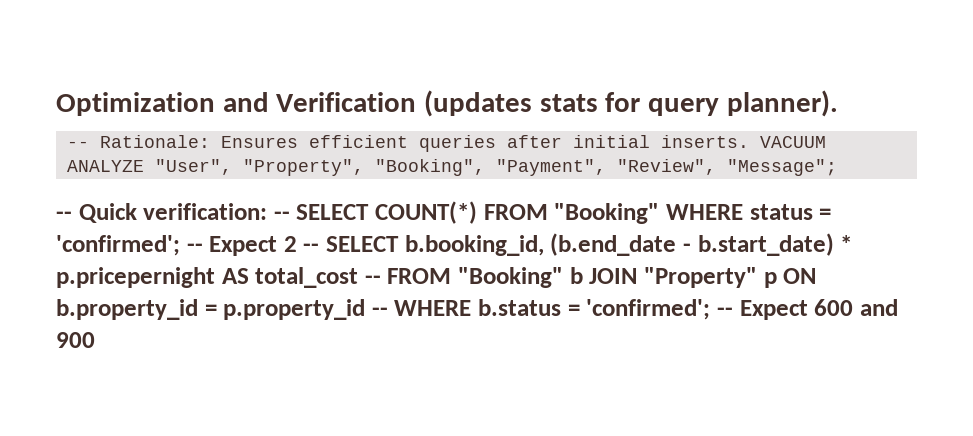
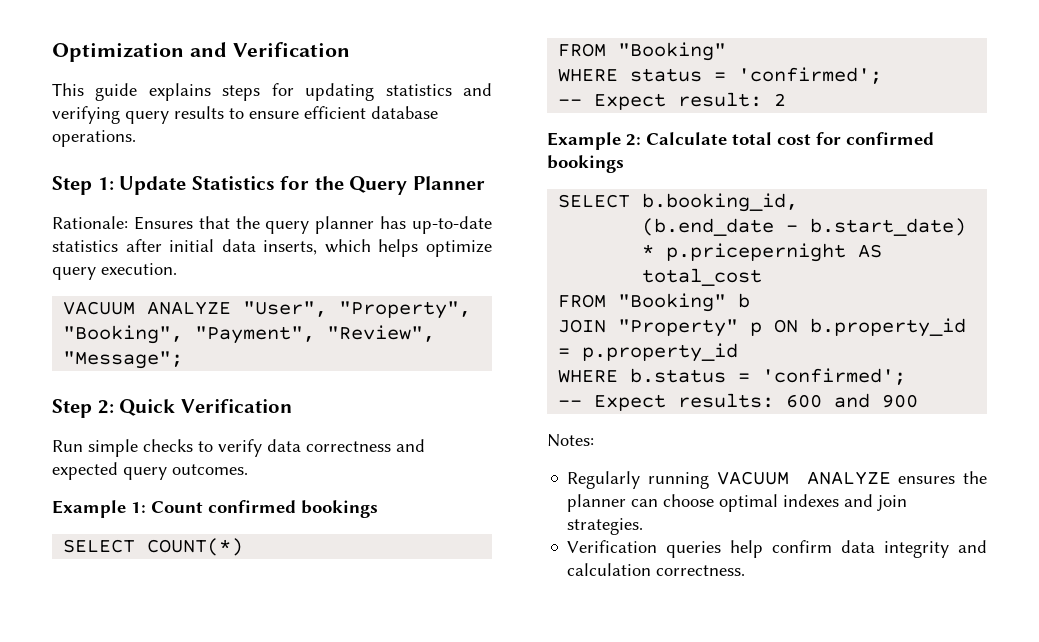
[424,90,838,117] [66,135,749,152] (updates stats for query planner). // -- Rationale: Ensures efficient queries after initial inserts. -> [52,83,492,101] [52,106,438,124] [52,130,136,147] [52,176,485,195] [52,216,492,234] [52,239,492,257] [52,263,177,280] // This guide explains steps for updating statistics and verifying query results to ensure efficient database operations. // Step 1: Update Statistics for the Query Planner // Rationale: Ensures that the query planner has up-to-date statistics after initial data inserts, which helps optimize query execution. //
[56,203,290,223] -- Quick verification: -- -> [52,399,292,418] [52,439,425,457] [52,462,248,480] [52,500,378,518] Step 2: Quick Verification // Run simple checks to verify data correctness and expected query outcomes. // Example 1: Count confirmed bookings //
[483,203,660,224] FROM "Booking" -> [558,42,727,61] // FROM "Booking" //
[186,236,278,256] -- Expect -> [558,92,763,110] // -- Expect result:
[303,243,320,252] -- -> [547,132,934,150] [547,155,624,173] // Example 2: Calculate total cost for confirmed bookings //
(544, 245) none -> (799, 202) //
[364,275,381,284] -- -> (763, 277) //
(583, 275) none -> (751, 300) //
[371,307,388,316] -- -> (739, 352) //
[716,300,808,320] -- Expect -> [558,393,775,411] // -- Expect results:
(95, 340) none -> [547,434,594,447] [567,471,987,489] [567,494,908,512] [567,518,644,535] [567,540,987,558] [567,563,746,576] // Notes: // Regularly running VACUUM ANALYZE ensures the planner can choose optimal indexes and join strategies. // Verification queries help confirm data integrity and calculation correctness.

